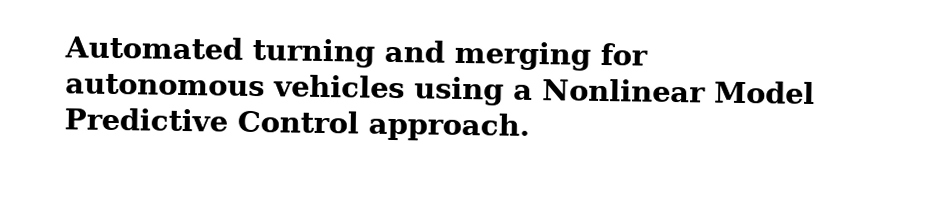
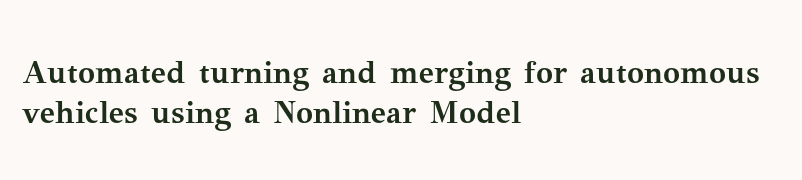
[64,107,530,142] Predictive Control approach. -> (521, 112) none

